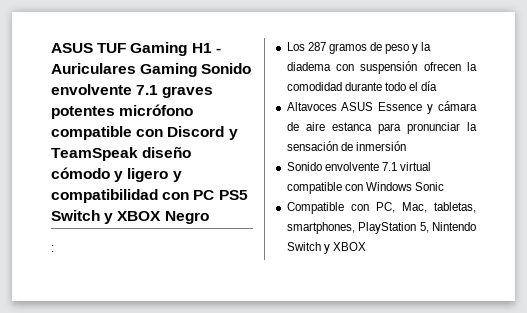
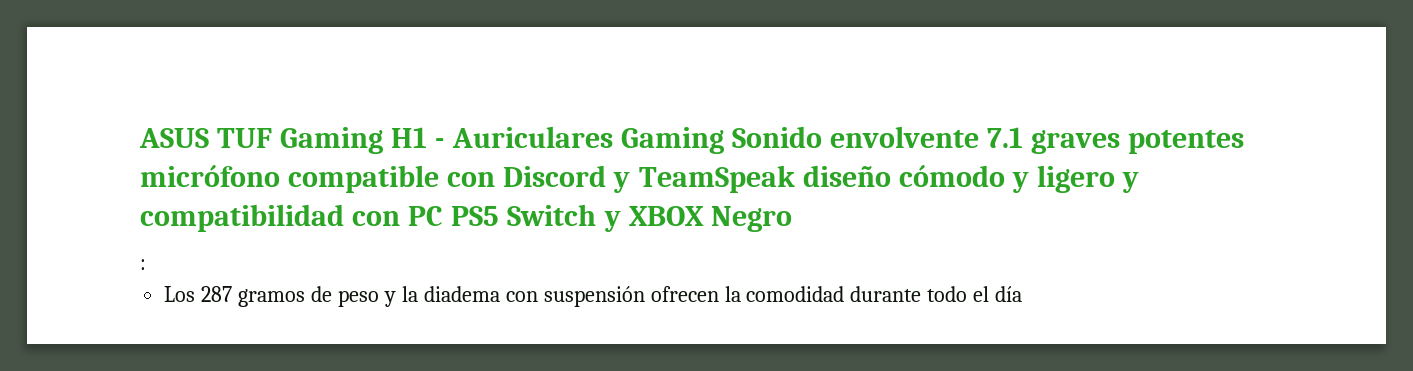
[286,101,477,114] [286,122,477,134] [286,141,406,151] [286,162,431,171] [286,182,444,194] [286,202,476,214] [286,222,476,234] [286,242,366,254] // Altavoces ASUS Essence y cámara de aire estanca para pronunciar la sensación de inmersión // Sonido envolvente 7.1 virtual compatible con Windows Sonic // Compatible con PC, Mac, tabletas, smartphones, PlayStation 5, Nintendo Switch y XBOX -> (1023, 294) none

